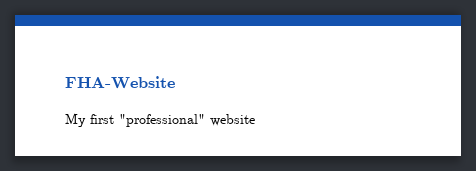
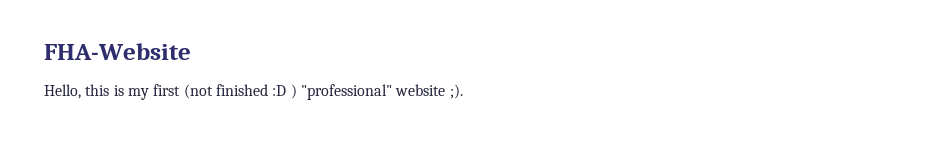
[65,113,114,127] My first -> [44,84,297,100] Hello, this is my first (not finished :D )
(255, 120) none -> [449,84,463,99] ;).

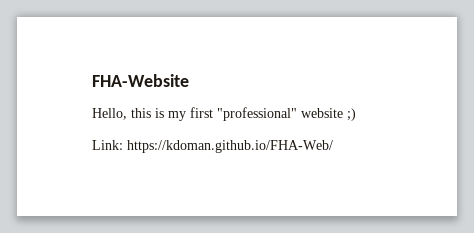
[183,84,463,100] (not finished :D ) "professional" website ;). -> [217,107,356,121] [92,140,333,153] "professional" website ;) // Link: https://kdoman.github.io/FHA-Web/

